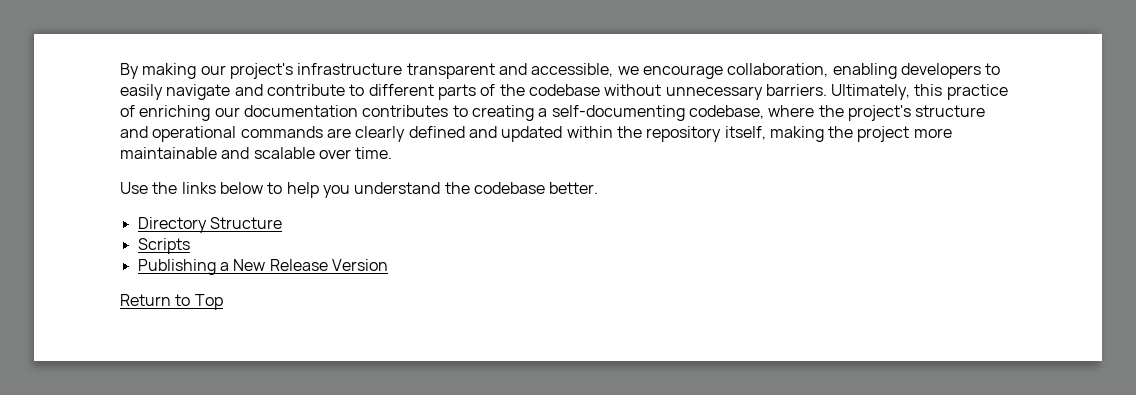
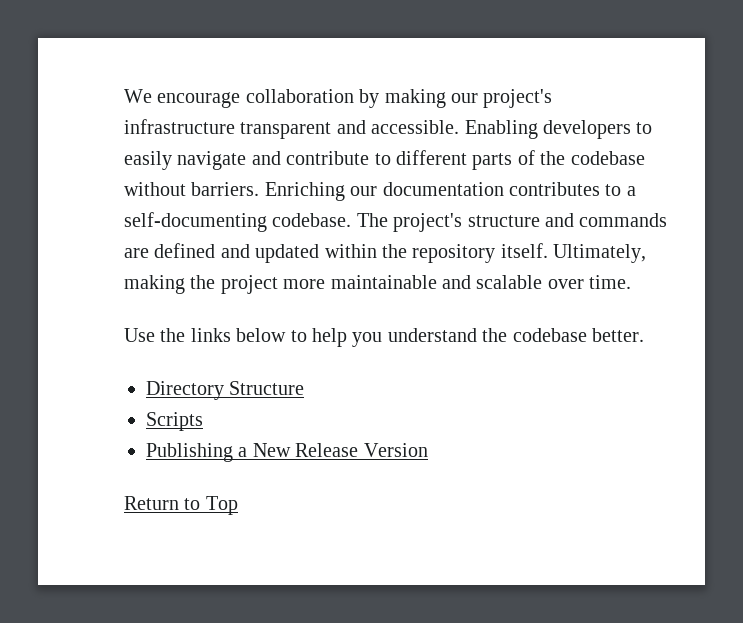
[120,63,139,79] By -> [124,89,380,108] We encourage collaboration by
[531,63,897,79] accessible, we encourage collaboration, enabling -> [371,120,538,139] accessible. Enabling
[665,84,1008,100] [120,105,211,121] unnecessary barriers. Ultimately, this practice of enriching -> [191,182,345,201] barriers. Enriching
[471,105,534,121] creating -> (622, 190) none
[688,105,844,119] codebase, where the -> [272,213,388,227] codebase. The
[152,126,237,142] operational -> (574, 220) none
[355,126,406,142] clearly -> (149, 253) none
[724,126,766,140] itself, -> [500,243,647,263] itself. Ultimately,

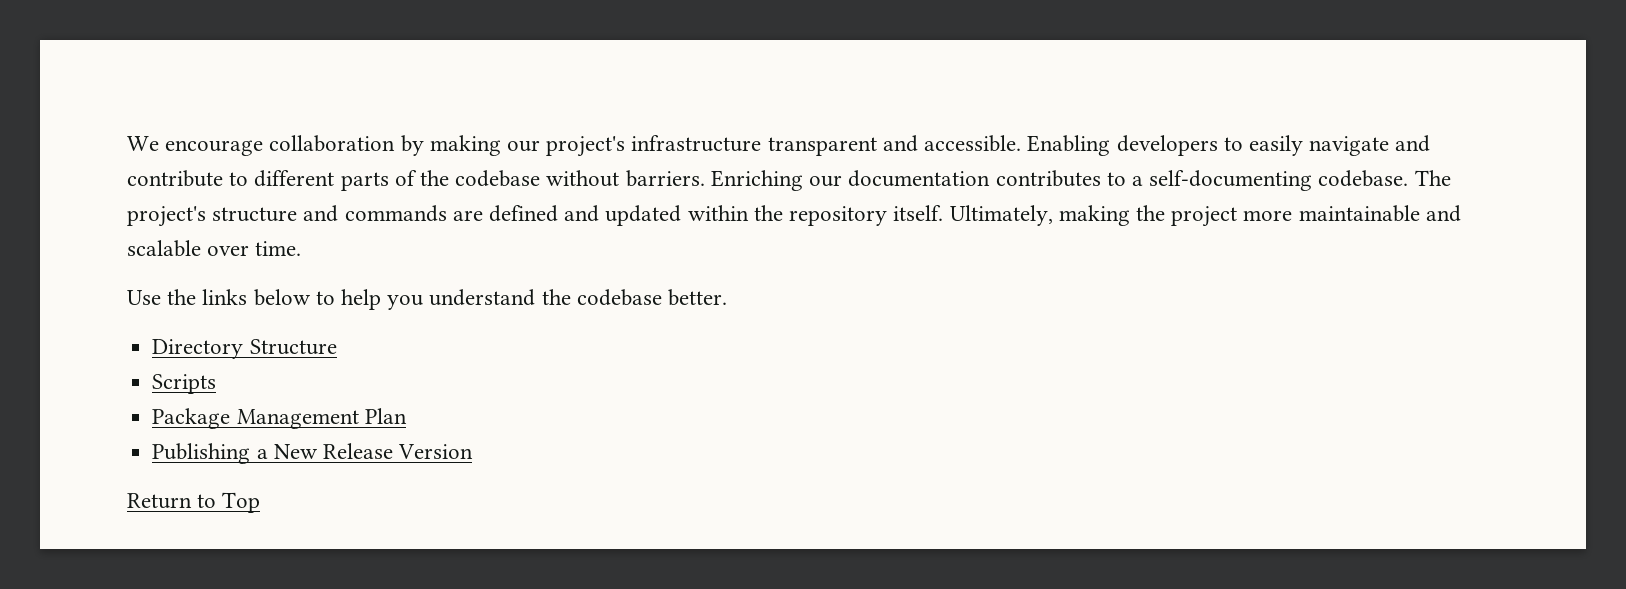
(203, 421) none -> [152,408,407,429] // Package Management Plan

